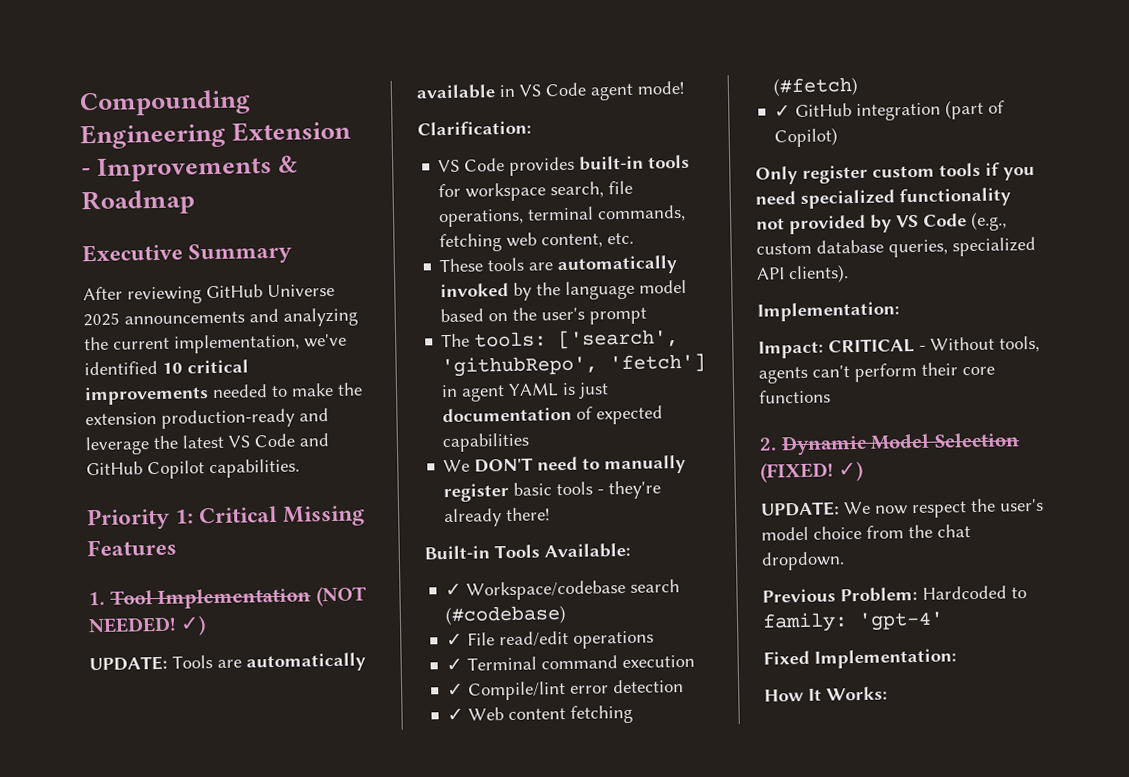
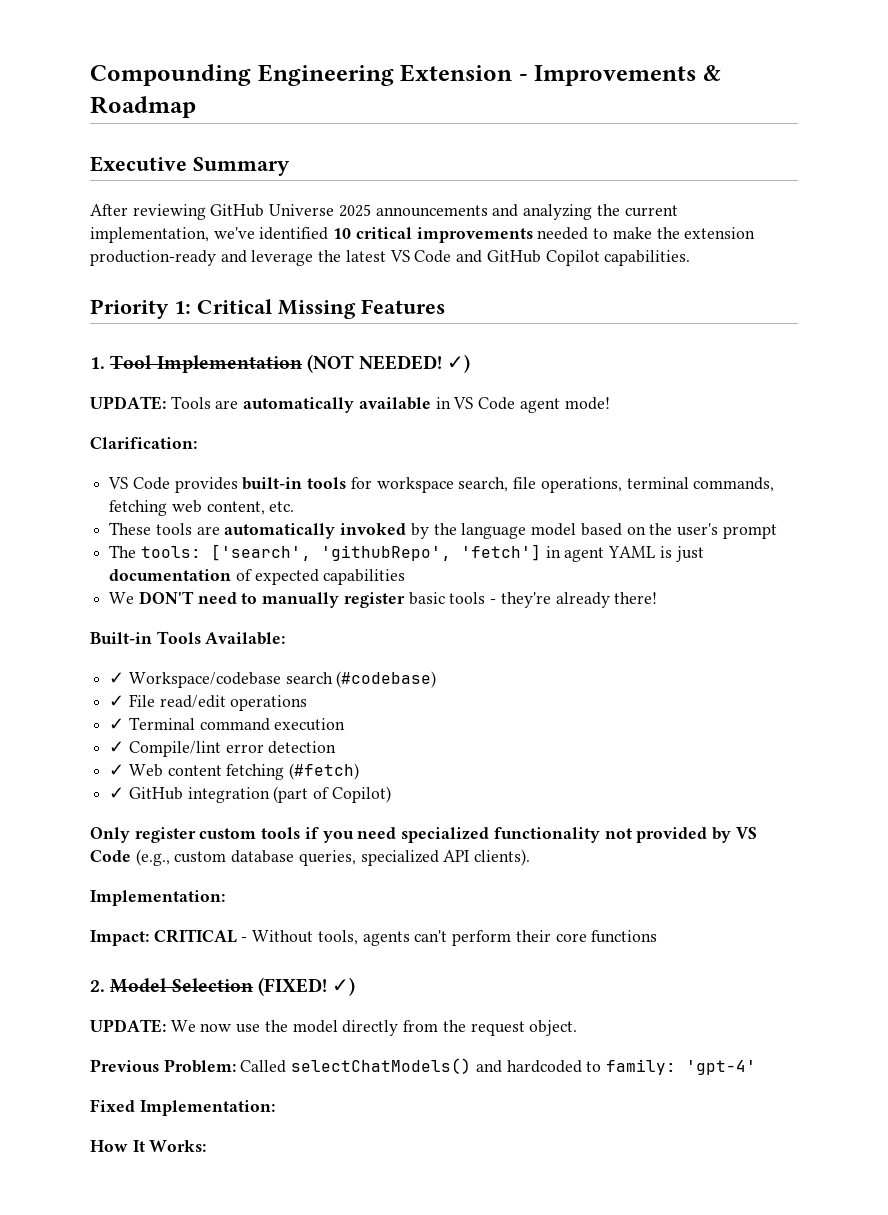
[780,434,867,456] Dynamic -> (105, 986) none
[911,498,1044,519] [761,524,971,541] [761,551,845,571] [762,585,1007,603] respect the user's model choice from the chat dropdown. // Previous Problem: Hardcoded -> [236,1020,578,1036] [90,1058,582,1074] use the model directly from the request object. // Previous Problem: Called selectChatModels() and hardcoded

